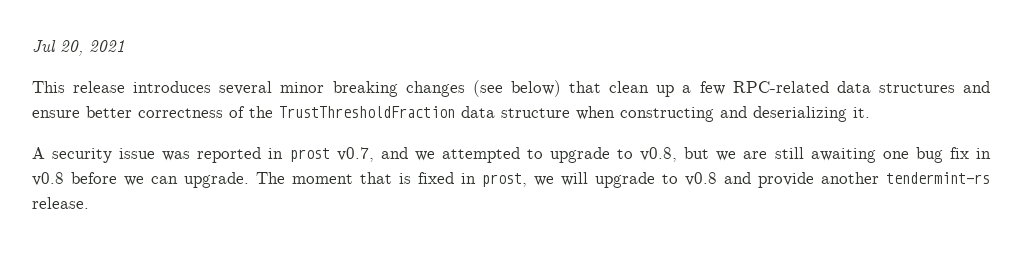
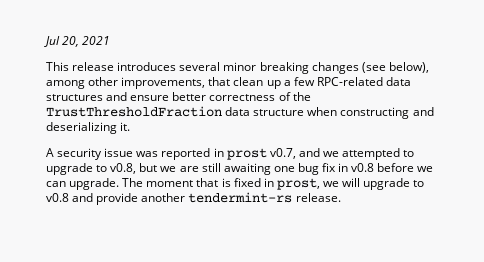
[510,80,561,97] below) -> [388,62,429,73] [46,77,206,89] below), among other improvements,

